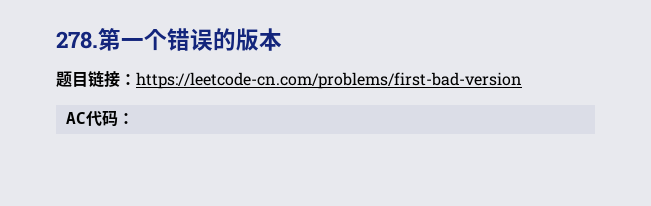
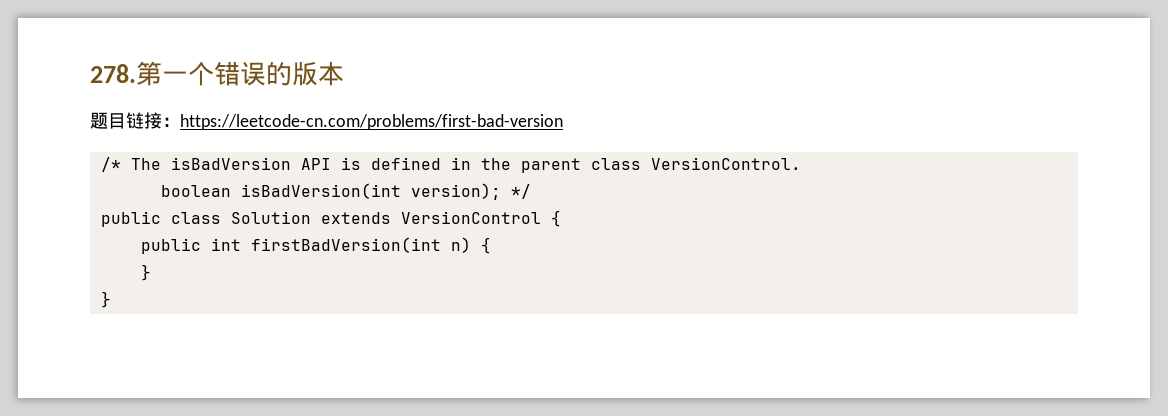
[65,110,134,127] AC代码： -> [100,157,801,173] [160,183,531,200] [100,210,561,227] [140,237,491,254] [140,264,151,281] [100,291,111,308] /* The isBadVersion API is defined in the parent class VersionControl. // boolean isBadVersion(int version); */ // public class Solution extends VersionControl { // public int firstBadVersion(int n) { // } // }

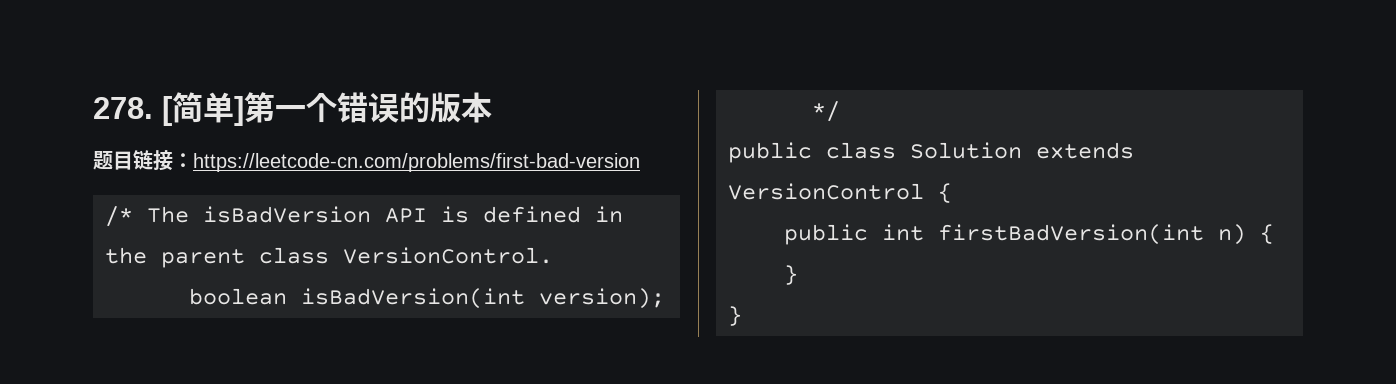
(136, 73) none -> [162,92,244,126] [简单]

